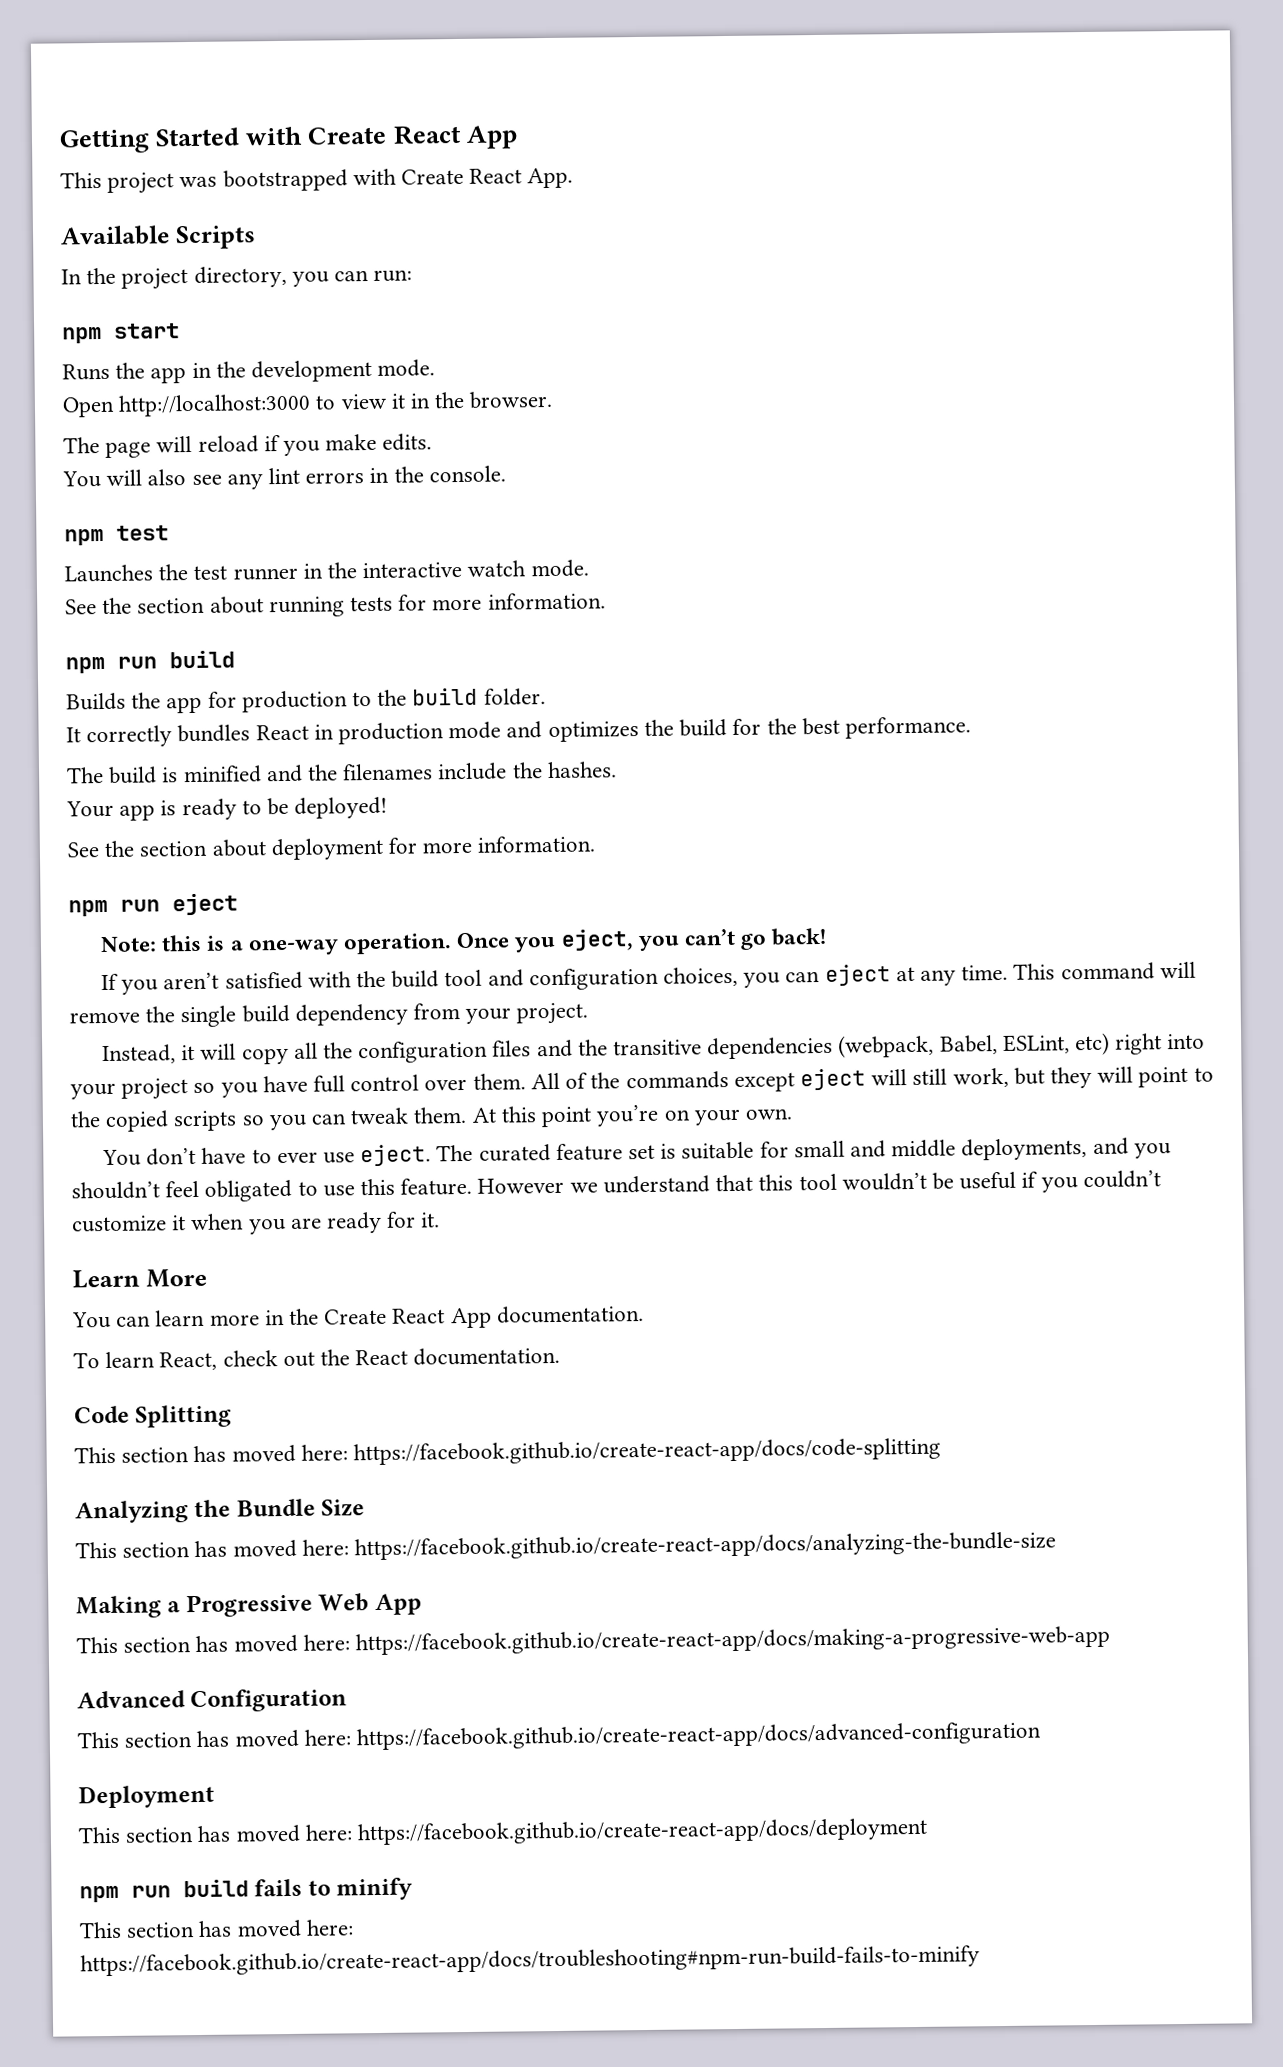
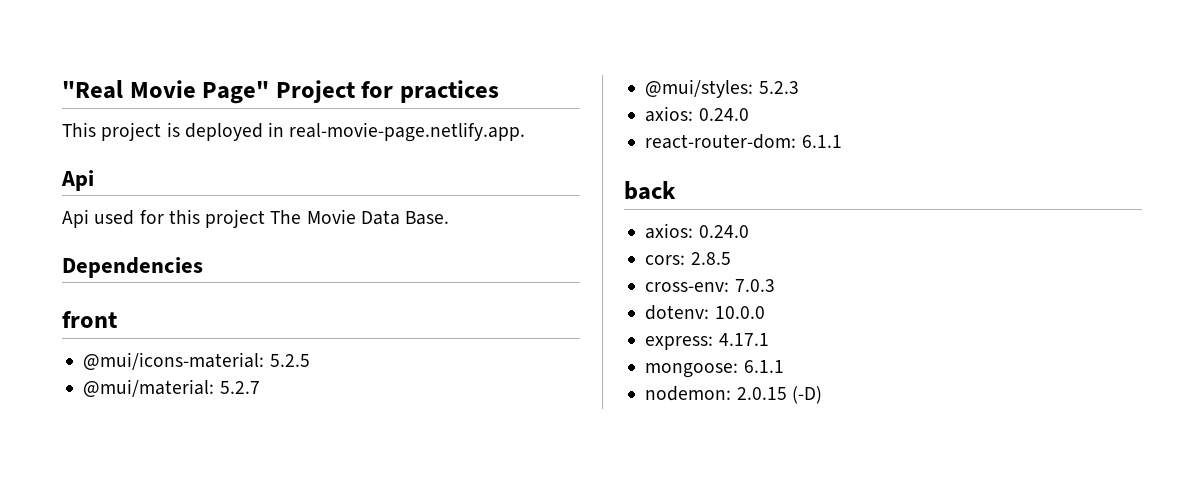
[59,124,518,154] [60,167,574,194] [60,225,256,250] [61,265,413,290] [62,323,180,344] [62,359,436,384] [62,390,554,418] [63,433,433,458] [62,465,506,490] [64,525,169,546] [64,559,589,583] [65,592,606,618] [65,650,235,674] [66,687,546,714] [66,716,971,748] [66,761,617,784] [66,796,389,821] [67,835,596,861] [68,893,238,917] [99,927,828,956] [100,961,1196,995] [69,1002,589,1028] [101,1032,1206,1065] [70,1066,1214,1100] [70,1104,792,1132] [101,1137,1171,1167] [71,1170,1161,1202] [72,1211,441,1235] [72,1268,207,1289] [72,1304,644,1329] [73,1346,561,1371] [74,1404,233,1428] [74,1437,942,1466] [75,1498,366,1524] [75,1531,1057,1561] [76,1593,422,1619] [76,1625,1111,1656] [77,1688,348,1713] [77,1721,1042,1751] [78,1784,215,1809] [78,1817,929,1846] [79,1877,414,1903] [79,1919,354,1939] [80,1945,980,1977] Getting Started with Create React App // This project was bootstrapped with Create React App. // Available Scripts // In the project directory, you can run: // npm start // Runs the app in the development mode. // Open http://localhost:3000 to view it in the browser. // The page will reload if you make edits. // You will also see any lint errors in the console. // npm test // Launches the test runner in the interactive watch mode. // See the section about running tests for more information. // npm run build // Builds the app for production to the build folder. // It correctly bundles React in production mode and optimizes the build for the best performance. // The build is minified and the filenames include the hashes. // Your app is ready to be deployed! // See the section about deployment for more information. // npm run eject // Note: this is a one-way operation. Once you eject, you can’t go back! // If you aren’t satisfied with the build tool and configuration choices, you can eject at any time. This command will remove the single build dependency from your project. // Instead, it will copy all the configuration files and the transitive dependencies (webpack, Babel, ESLint, etc) right into your project so you have full control over them. All of the commands except eject will still work, but they will point to the copied scripts so you can tweak them. At this point you’re on your own. // You don’t have to ever use eject. The curated feature set is suitable for small and middle deployments, and you shouldn’t feel obligated to use this feature. However we understand that this tool wouldn’t be useful if you couldn’t customize it when you are ready for it. // Learn More // You can learn more in the Create React App documentation. // To learn React, check out the React documentation. // Code Splitting // This section has moved here: https://facebook.github.io/create-react-app/docs/code-splitting // Analyzing the Bundle Size // This section has moved here: https://facebook.github.io/create-react-app/docs/analyzing-the-bundle-size // Making a Progressive Web App // This section has moved here: https://facebook.github.io/create-react-app/docs/making-a-progressive-web-app // Advanced Configuration // This section has moved here: https://facebook.github.io/create-react-app/docs/advanced-configuration // Deployment // This section has moved here: https://facebook.github.io/create-react-app/docs/deployment // npm run build fails to minify // This section has moved here: https://facebook.github.io/create-react-app/docs/troubleshooting#npm-run-build-fails-to-minify -> [62,80,500,104] [62,122,526,142] [61,170,94,191] [62,209,450,228] [62,257,203,278] [62,311,117,328] [83,352,310,370] [83,379,260,397] [645,79,799,98] [645,106,749,122] [645,134,842,149] [624,181,676,200] [645,223,749,239] [645,252,731,265] [645,279,775,292] [645,305,765,320] [645,333,769,350] [645,360,784,378] [645,386,822,404] "Real Movie Page" Project for practices // This project is deployed in real-movie-page.netlify.app. // Api // Api used for this project The Movie Data Base. // Dependencies // front // @mui/icons-material: 5.2.5 // @mui/material: 5.2.7 // @mui/styles: 5.2.3 // axios: 0.24.0 // react-router-dom: 6.1.1 // back // axios: 0.24.0 // cors: 2.8.5 // cross-env: 7.0.3 // dotenv: 10.0.0 // express: 4.17.1 // mongoose: 6.1.1 // nodemon: 2.0.15 (-D)

